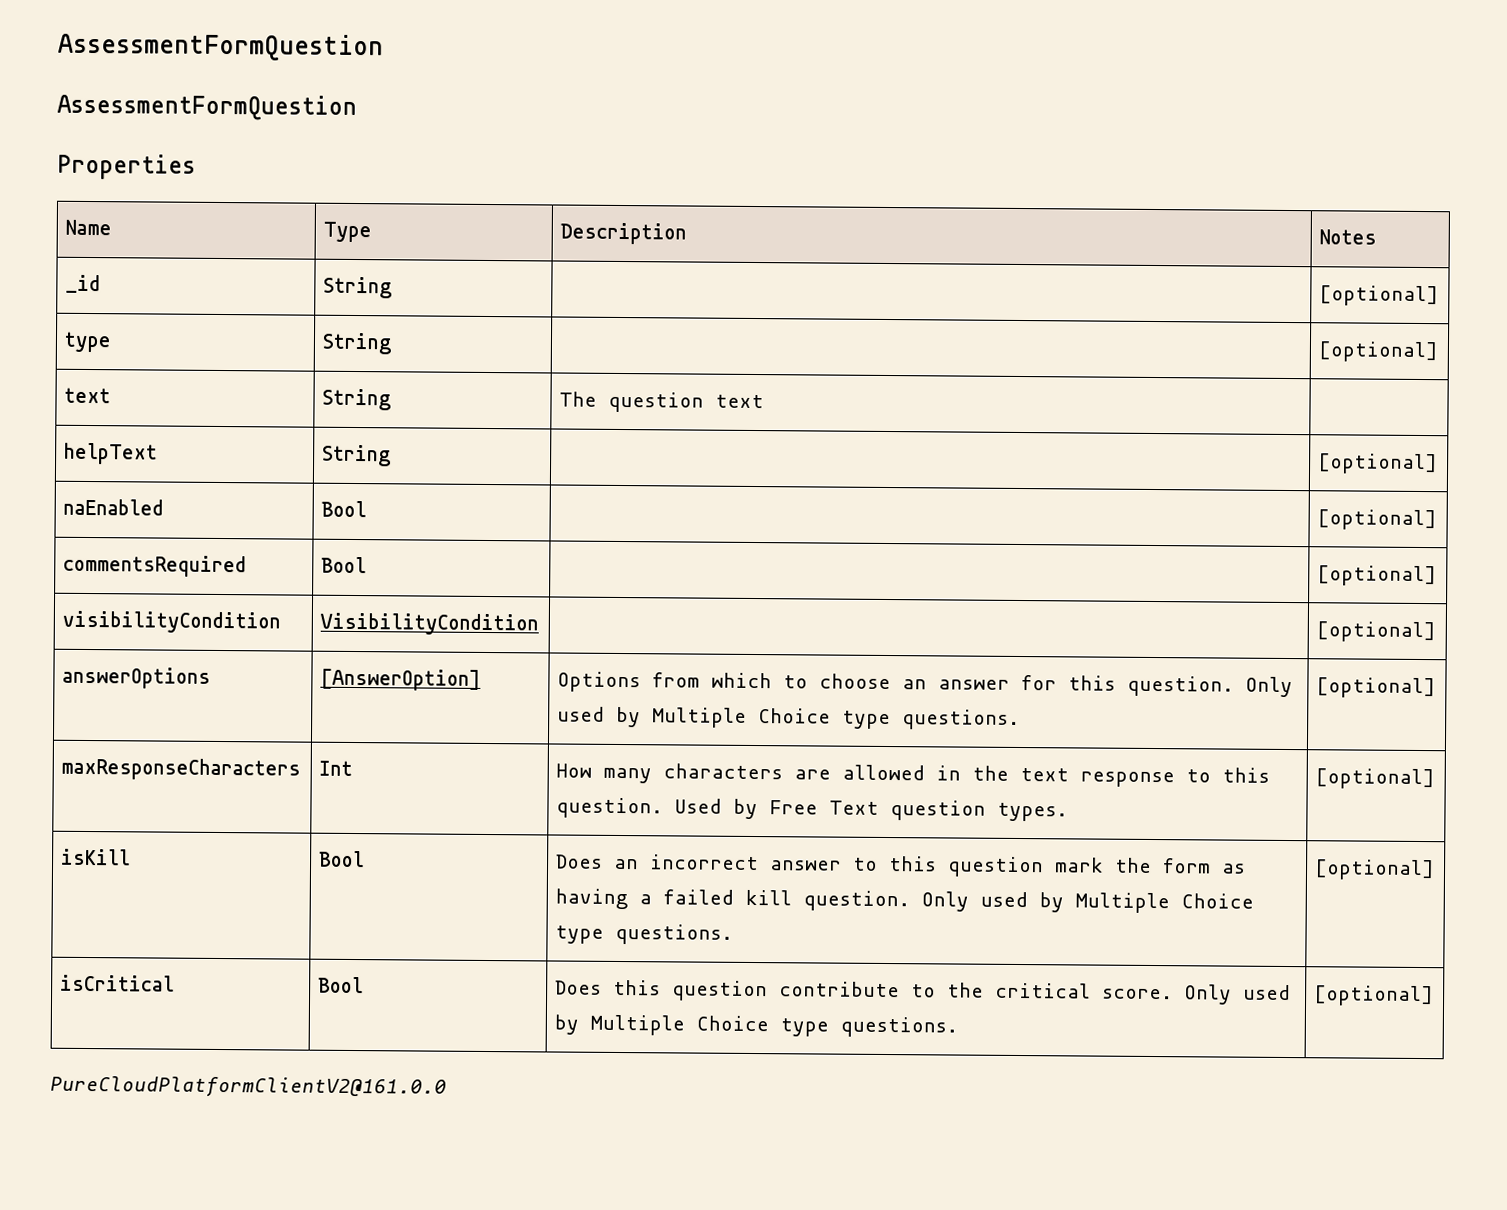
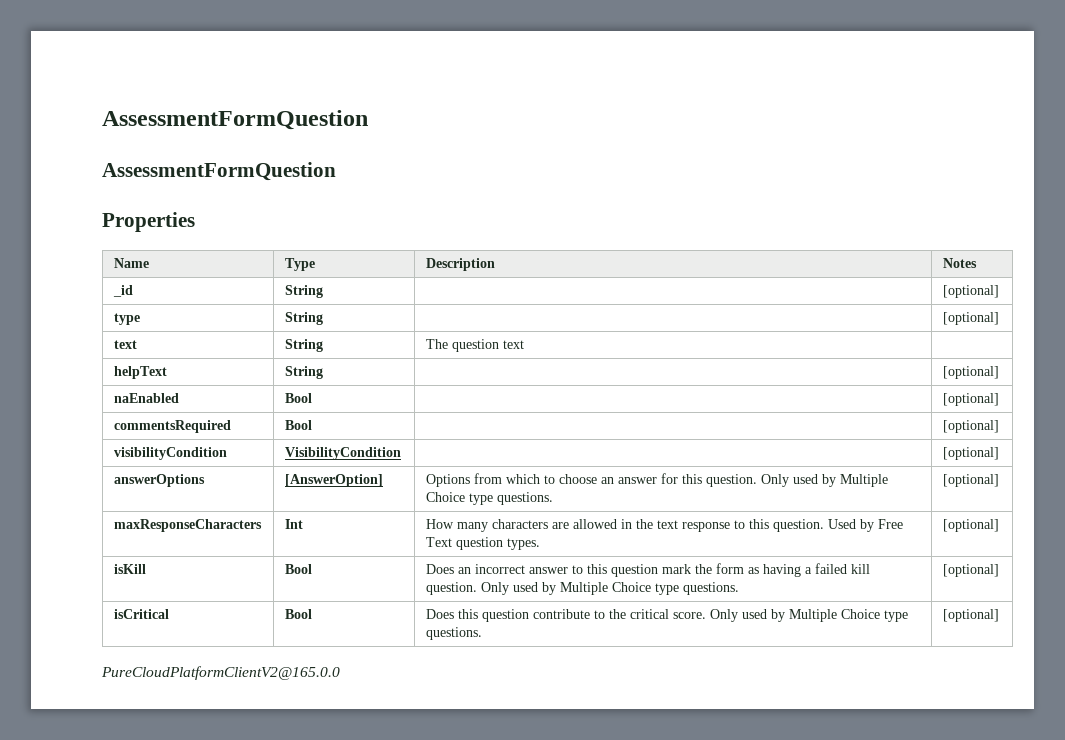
[50,1075,447,1099] PureCloudPlatformClientV2@161.0.0 -> [101,666,340,680] PureCloudPlatformClientV2@165.0.0

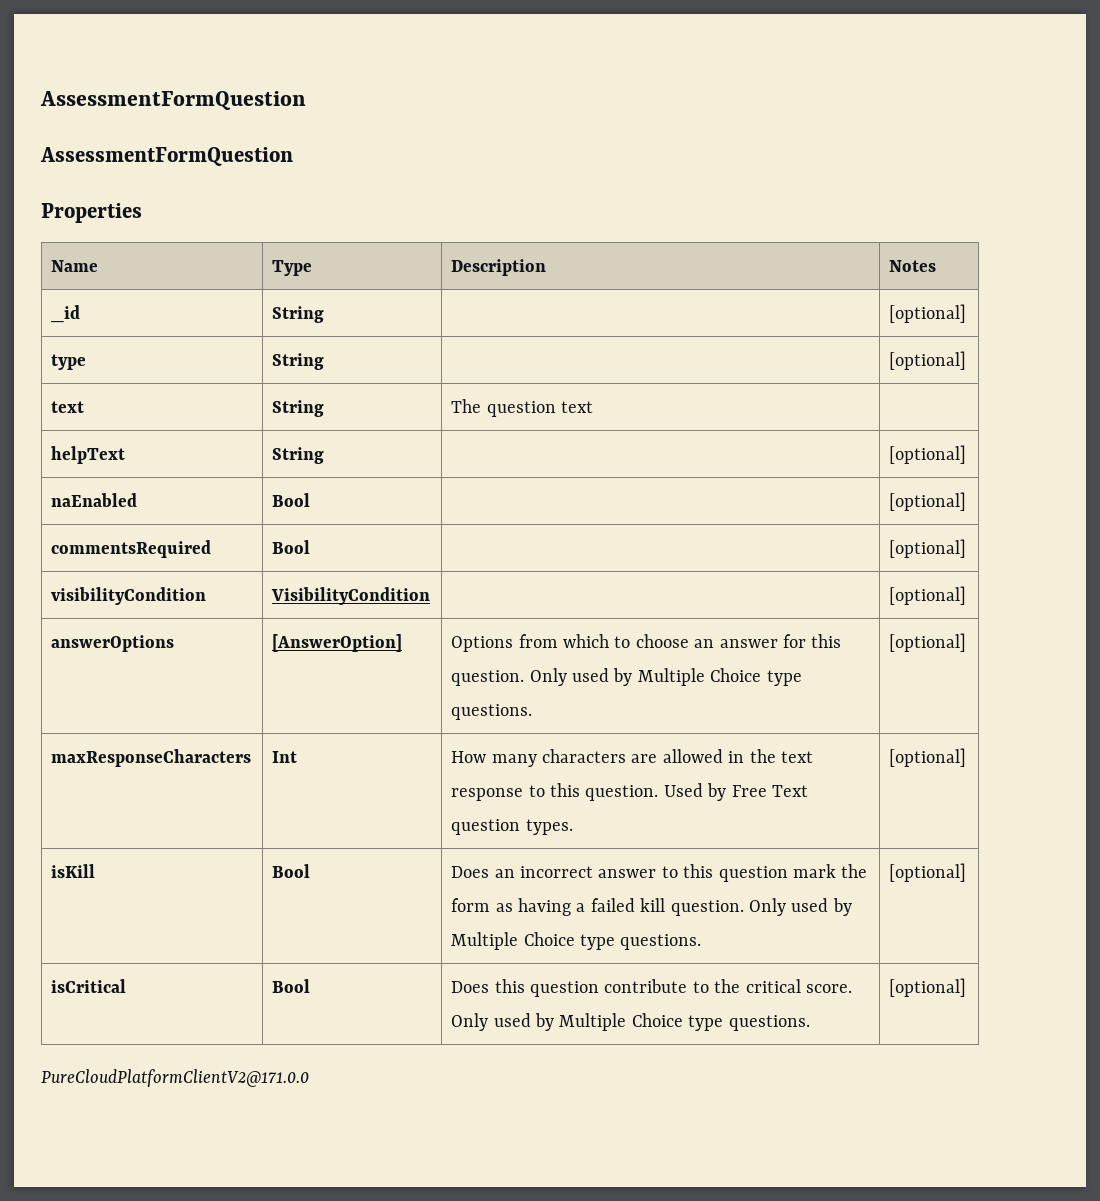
[101,666,340,680] PureCloudPlatformClientV2@165.0.0 -> [41,1069,309,1087] PureCloudPlatformClientV2@171.0.0

